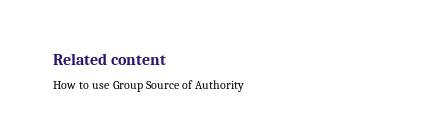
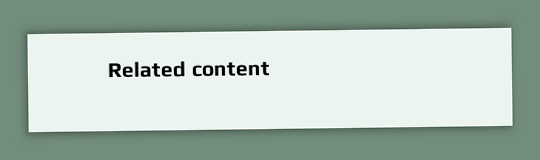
[53,80,245,92] // How to use Group Source of Authority -> (270, 69) none

